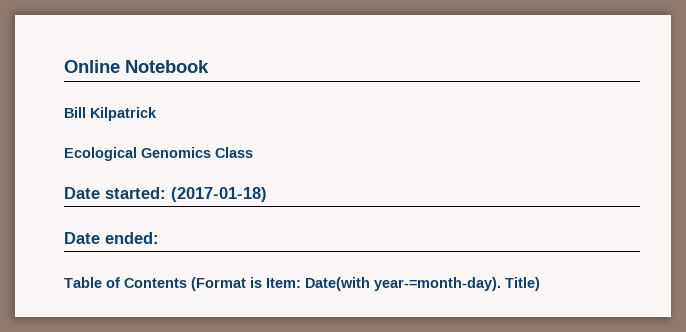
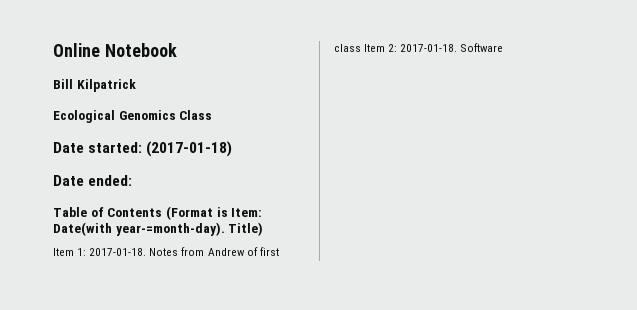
(540, 284) none -> [53,247,279,256] [334,43,504,52] // Item 1: 2017-01-18. Notes from Andrew of first class Item 2: 2017-01-18. Software

